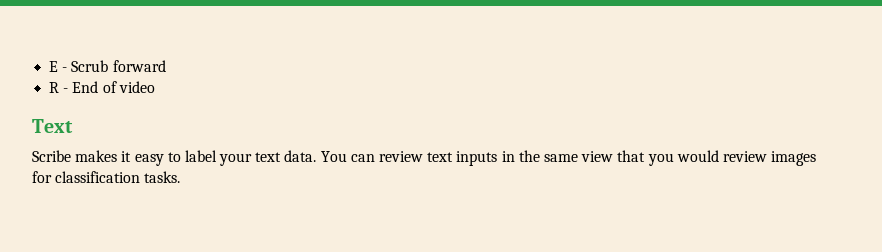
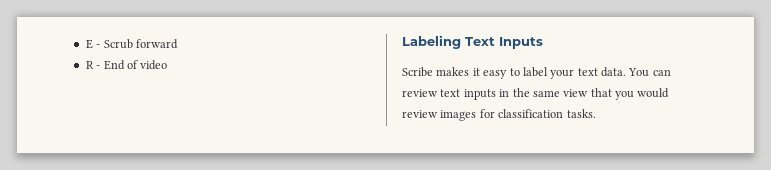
(155, 87) none -> [402,35,461,49] Labeling
(73, 126) none -> [499,37,543,49] Inputs

